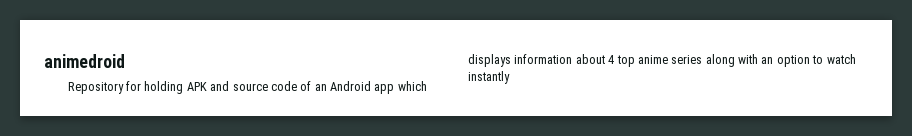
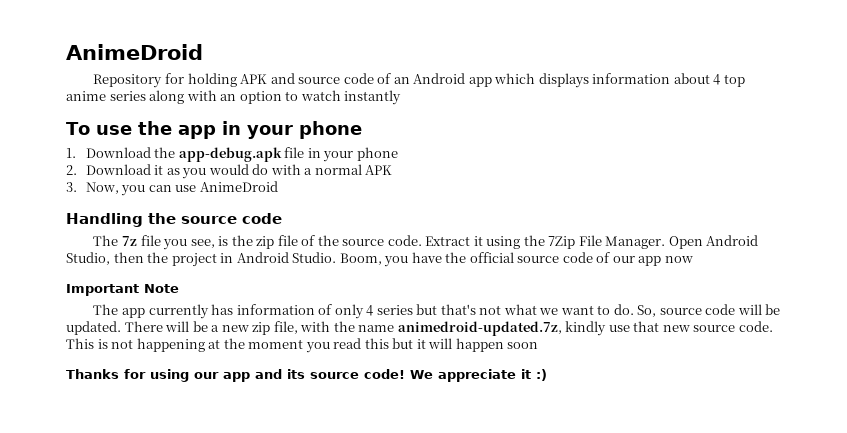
[44,54,125,68] animedroid -> [66,44,203,60] AnimeDroid
(510, 77) none -> [66,121,362,139] [66,147,398,162] [66,164,393,179] [66,181,278,196] [66,213,282,227] [93,235,759,250] [66,252,693,267] [66,284,179,296] [93,304,781,319] [66,321,773,336] [66,338,539,353] [66,369,547,382] // To use the app in your phone // 1. Download the app-debug.apk file in your phone // 2. Download it as you would do with a normal APK // 3. Now, you can use AnimeDroid // Handling the source code // The 7z file you see, is the zip file of the source code. Extract it using the 7Zip File Manager. Open Android Studio, then the project in Android Studio. Boom, you have the official source code of our app now // Important Note // The app currently has information of only 4 series but that's not what we want to do. So, source code will be updated. There will be a new zip file, with the name animedroid-updated.7z, kindly use that new source code. This is not happening at the moment you read this but it will happen soon // Thanks for using our app and its source code! We appreciate it :)

